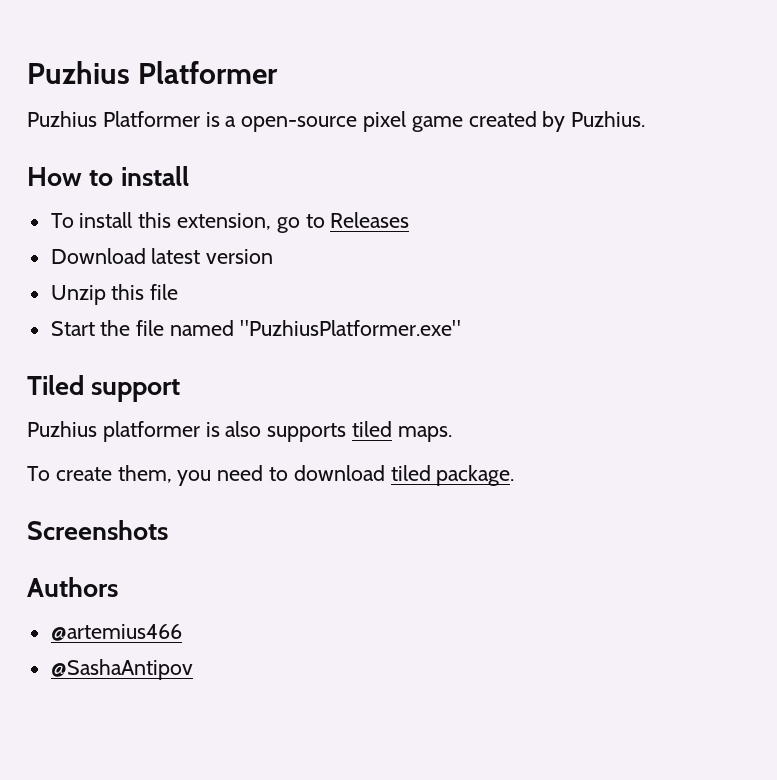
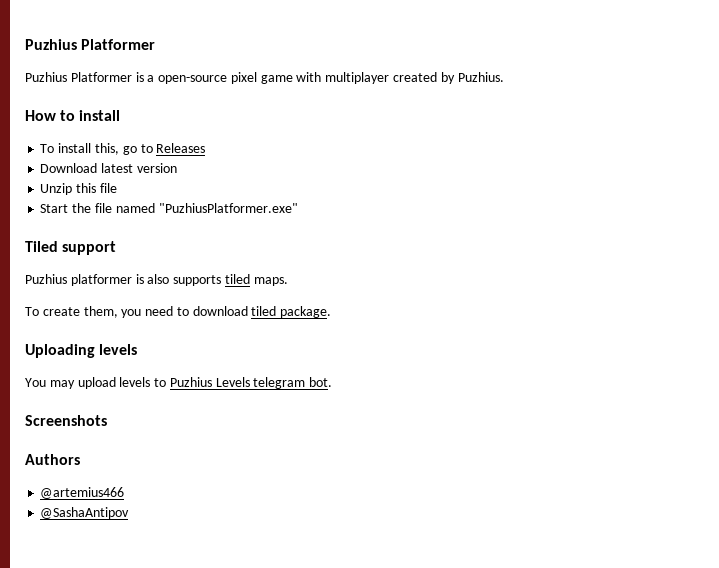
(463, 124) none -> [296,72,390,84] with multiplayer
[138,212,272,230] this extension, -> [94,143,119,155] this,
(515, 475) none -> [25,344,138,358] [25,377,333,389] // Uploading levels // You may upload levels to Puzhius Levels telegram bot.

